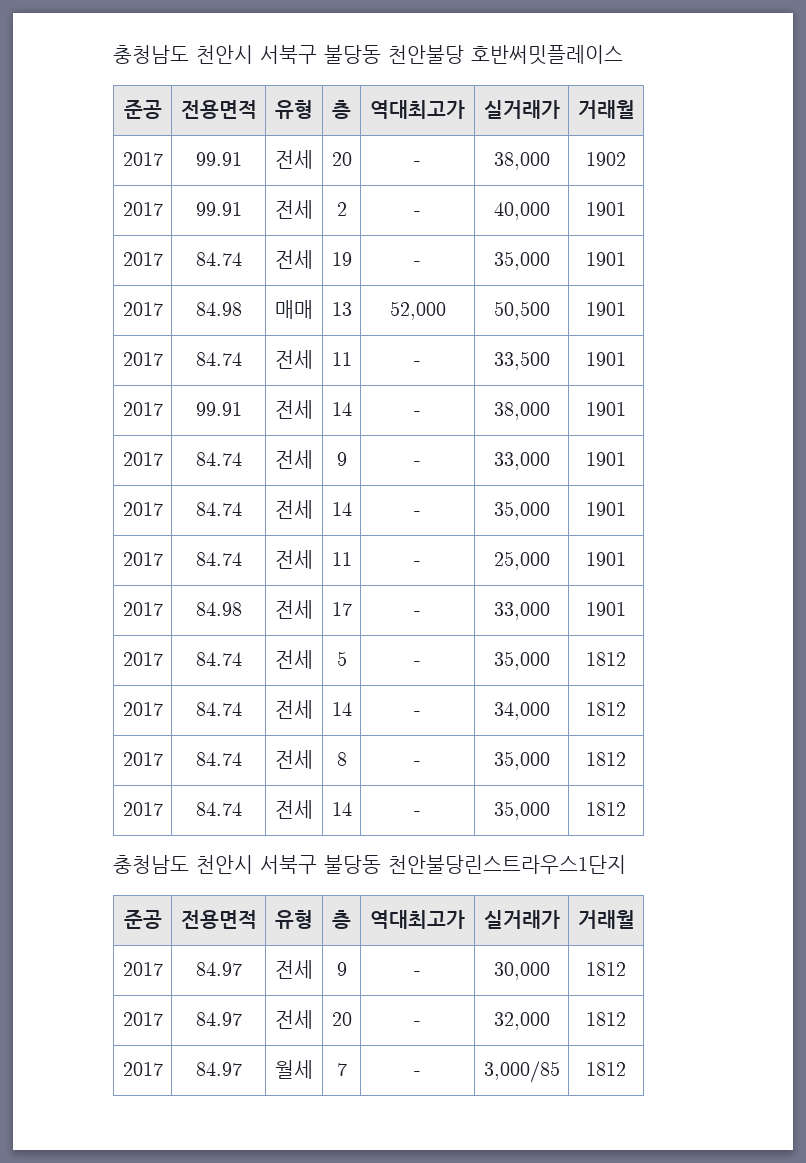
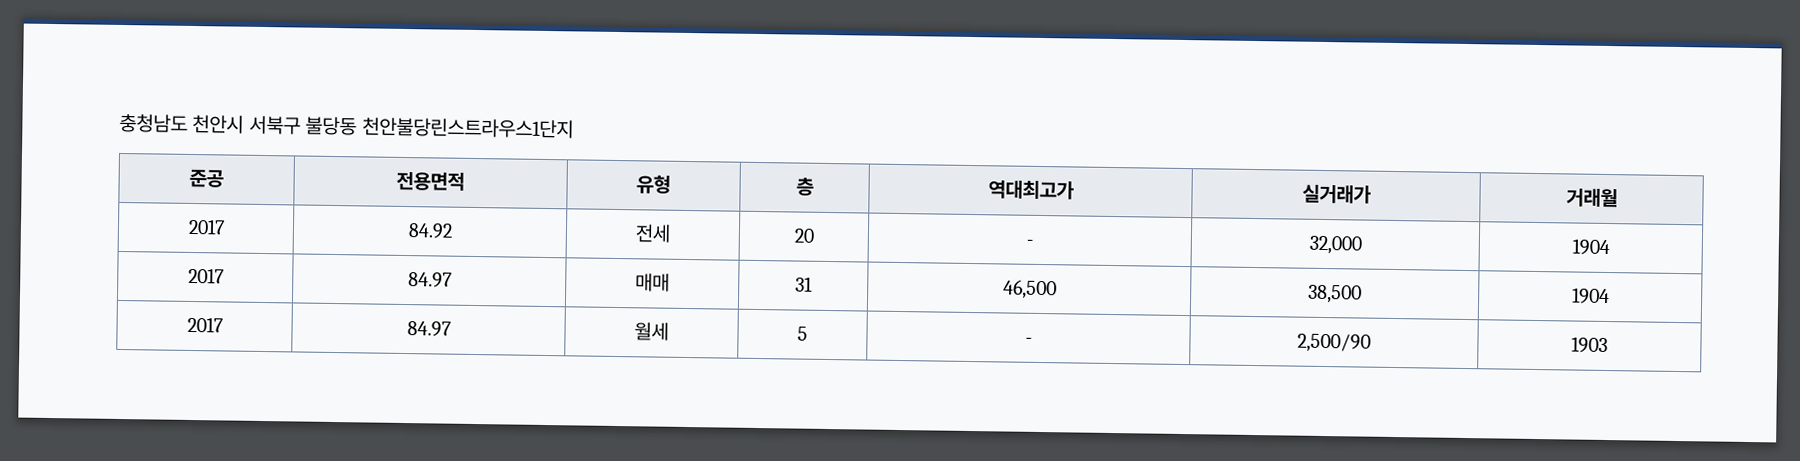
[113,45,623,65] [123,100,162,119] [180,100,257,119] [275,100,313,119] [332,100,351,119] [370,100,465,119] [483,100,560,119] [577,100,635,119] [122,152,163,166] [195,152,242,166] [275,150,313,169] [331,152,352,166] [414,161,421,166] [493,152,550,170] [586,152,626,166] [122,202,163,216] [195,202,242,216] [275,200,313,219] [336,202,347,216] [414,211,421,216] [493,202,550,220] [586,202,626,216] [122,252,163,266] [195,252,242,266] [275,250,313,269] [331,252,352,266] [414,261,421,266] [493,251,550,270] [586,252,626,266] [122,302,163,316] [195,302,242,316] [275,300,313,319] [331,302,352,316] [389,301,446,320] [493,301,550,320] [586,302,626,316] [122,352,163,366] [195,352,242,366] [275,350,313,369] [331,352,352,366] [414,361,421,366] [493,351,550,370] [586,352,626,366] [122,402,163,416] [195,402,242,416] [275,400,313,419] [331,402,352,416] [414,411,421,416] [493,402,550,420] [586,402,626,416] [122,452,163,466] [195,452,242,466] [275,450,313,469] [336,452,347,466] [414,461,421,466] [493,452,550,470] [586,452,626,466] [122,502,163,516] [195,502,242,516] [275,500,313,519] [331,502,352,516] [414,511,421,516] [493,501,550,520] [586,502,626,516] [122,552,163,566] [195,552,242,566] [275,550,313,569] [331,552,352,566] [414,561,421,566] [493,551,550,570] [586,552,626,566] [122,602,163,616] [195,602,242,616] [275,600,313,619] [331,602,352,616] [414,611,421,616] [493,602,550,620] [586,602,626,616] [122,652,163,666] [195,652,242,666] [275,650,313,669] [336,651,347,666] [414,661,421,666] [493,651,550,670] [586,652,626,666] [122,702,163,716] [195,702,242,716] [275,700,313,719] [331,702,352,716] [414,711,421,716] [493,702,550,720] [586,702,626,716] [122,752,163,766] [195,752,242,766] [275,750,313,769] [336,752,347,766] [414,761,421,766] [493,751,550,770] [586,752,626,766] [122,802,163,816] [195,802,242,816] [275,800,313,819] [331,802,352,816] [414,811,421,816] [493,801,550,820] [586,802,626,816] [113,855,381,874] 충청남도 천안시 서북구 불당동 천안불당 호반써밋플레이스 // 준공 | 전용면적 | 유형 | 층 | 역대최고가 | 실거래가 | 거래월 // 2017 | 99.91 | 전세 | 20 | - | 38,000 | 1902 // 2017 | 99.91 | 전세 | 2 | - | 40,000 | 1901 // 2017 | 84.74 | 전세 | 19 | - | 35,000 | 1901 // 2017 | 84.98 | 매매 | 13 | 52,000 | 50,500 | 1901 // 2017 | 84.74 | 전세 | 11 | - | 33,500 | 1901 // 2017 | 99.91 | 전세 | 14 | - | 38,000 | 1901 // 2017 | 84.74 | 전세 | 9 | - | 33,000 | 1901 // 2017 | 84.74 | 전세 | 14 | - | 35,000 | 1901 // 2017 | 84.74 | 전세 | 11 | - | 25,000 | 1901 // 2017 | 84.98 | 전세 | 17 | - | 33,000 | 1901 // 2017 | 84.74 | 전세 | 5 | - | 35,000 | 1812 // 2017 | 84.74 | 전세 | 14 | - | 34,000 | 1812 // 2017 | 84.74 | 전세 | 8 | - | 35,000 | 1812 // 2017 | 84.74 | 전세 | 14 | - | 35,000 | 1812 // 충청남도 천안시 서북구 불당동 -> [119,113,358,136] 충청남도 천안시 서북구 불당동
[195,962,242,976] [275,960,313,979] [336,962,347,976] [414,971,421,976] [493,962,550,980] [586,962,626,976] [122,1012,163,1026] [195,1012,242,1026] [275,1010,313,1029] [331,1012,352,1026] [414,1021,421,1026] [493,1012,550,1030] [586,1012,626,1026] 84.97 | 전세 | 9 | - | 30,000 | 1812 // 2017 | 84.97 | 전세 | 20 | - | 32,000 | 1812 -> [407,223,453,239] [635,224,671,243] [793,228,815,243] [1025,239,1034,246] [1308,235,1362,255] [1571,238,1610,256] [187,267,224,284] [407,272,452,288] [635,273,670,292] [795,276,813,292] [1002,279,1057,300] [1308,284,1362,304] [1571,287,1610,305] 84.92 | 전세 | 20 | - | 32,000 | 1904 // 2017 | 84.97 | 매매 | 31 | 46,500 | 38,500 | 1904
[336,1063,347,1076] [414,1071,421,1076] [483,1061,560,1083] [586,1062,626,1076] 7 | - | 3,000/85 | 1812 -> [797,326,808,341] [1024,337,1033,344] [1297,333,1371,353] [1571,336,1608,354] 5 | - | 2,500/90 | 1903

